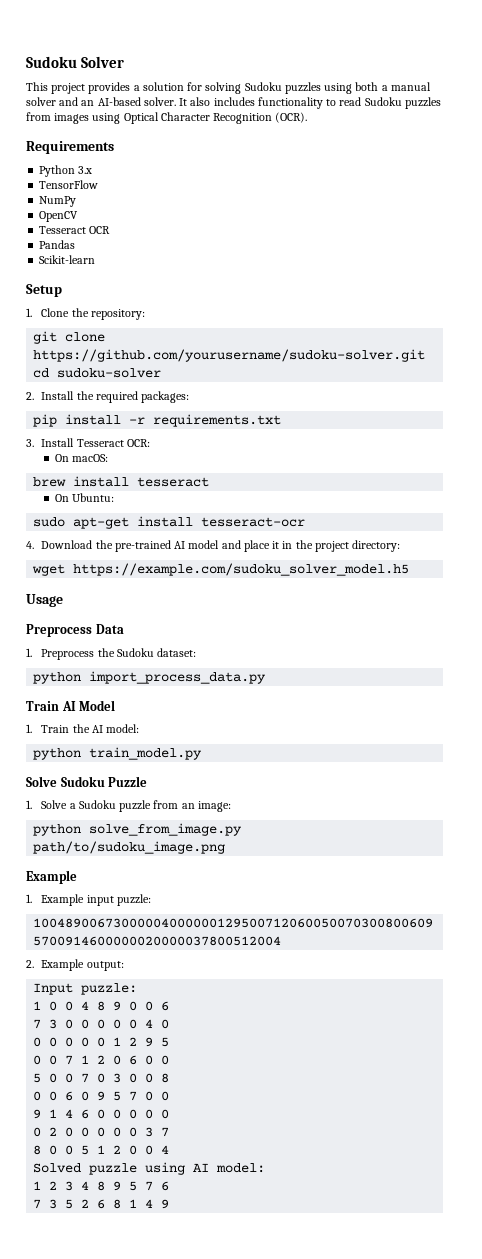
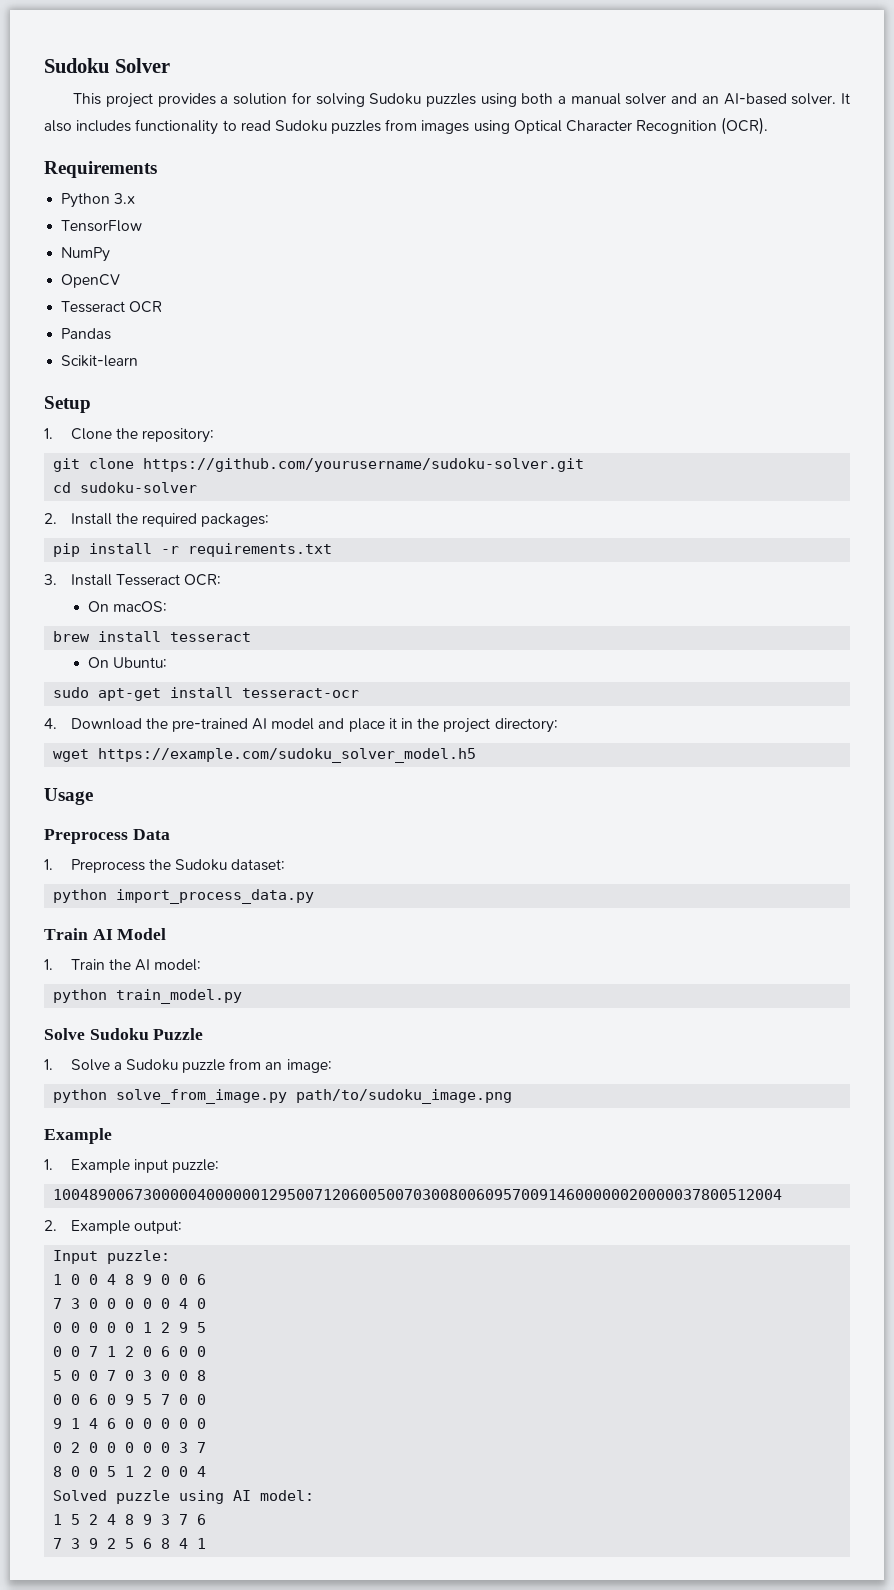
[49,1181,138,1191] 2 3 4 8 9 5 -> [71,1514,171,1525] 5 2 4 8 9 3
[65,1199,170,1209] 5 2 6 8 1 4 9 -> [89,1538,207,1549] 9 2 5 6 8 4 1

